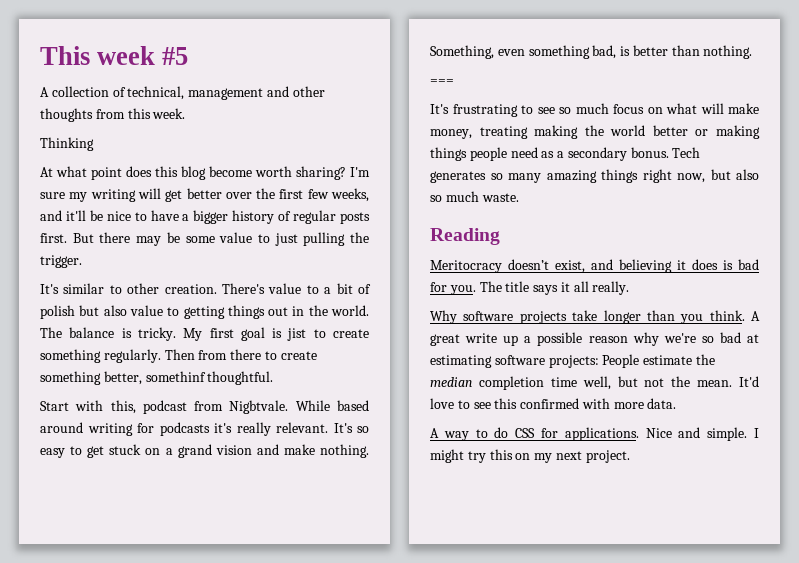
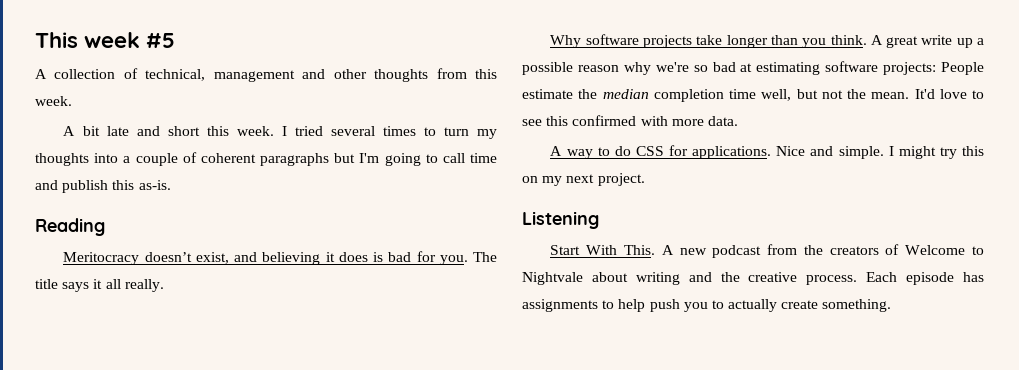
[40,137,94,151] [40,166,370,180] [40,188,370,202] [40,210,370,224] [40,232,369,246] [40,255,82,268] [40,283,371,294] [40,305,370,319] [40,327,370,341] [40,349,317,363] [40,371,274,385] [40,400,369,414] [40,422,369,436] [40,444,369,458] [430,45,753,59] [430,79,454,85] [430,103,759,117] [430,125,760,139] [430,147,701,161] [430,169,759,183] [430,191,519,202] Thinking // At what point does this blog become worth sharing? I'm sure my writing will get better over the first few weeks, and it'll be nice to have a bigger history of regular posts first. But there may be some value to just pulling the trigger. // It's similar to other creation. There's value to a bit of polish but also value to getting things out in the world. The balance is tricky. My first goal is jist to create something regularly. Then from there to create something better, somethinf thoughtful. // Start with this, podcast from Nigbtvale. While based around writing for podcasts it's really relevant. It's so easy to get stuck on a grand vision and make nothing. Something, even something bad, is better than nothing. // === // It's frustrating to see so much focus on what will make money, treating making the world better or making things people need as a secondary bonus. Tech generates so many amazing things right now, but also so much waste. -> [63,126,497,139] [35,152,498,166] [35,180,171,193] A bit late and short this week. I tried several times to turn my thoughts into a couple of coherent paragraphs but I'm going to call time and publish this as-is.
(630, 456) none -> [522,211,599,229] [550,244,984,258] [522,272,985,285] [522,299,892,312] // Listening // Start With This. A new podcast from the creators of Welcome to Nightvale about writing and the creative process. Each episode has assignments to help push you to actually create something.

